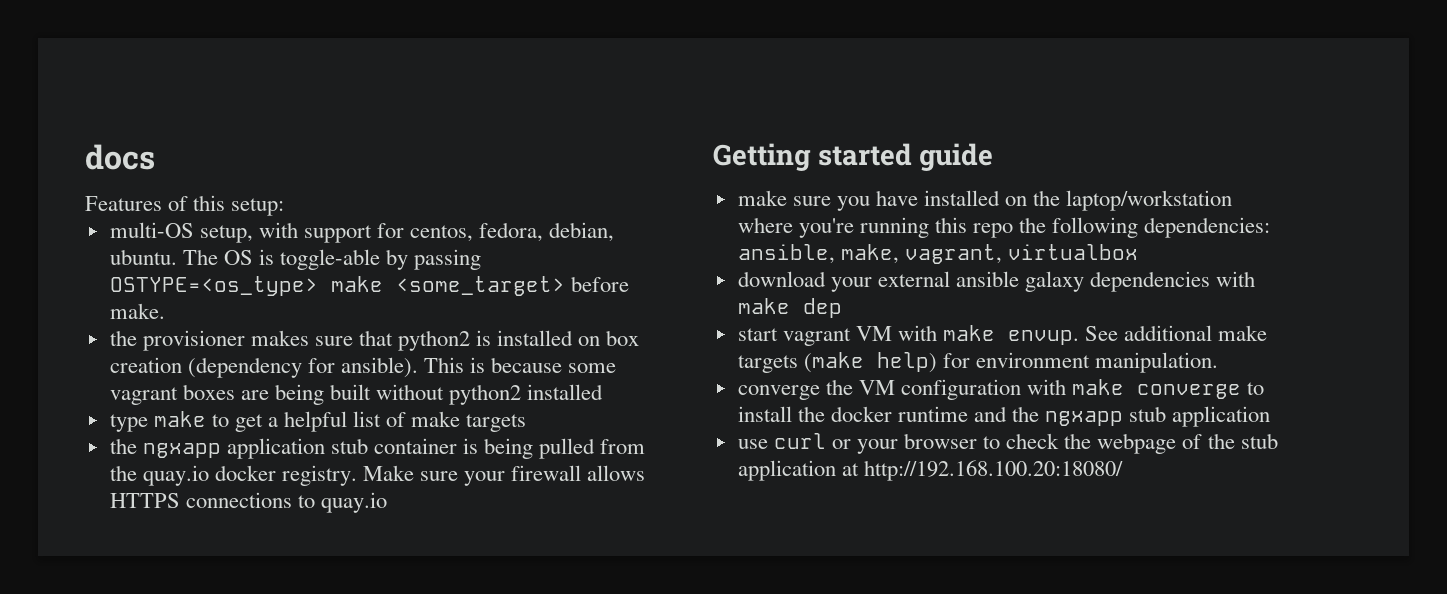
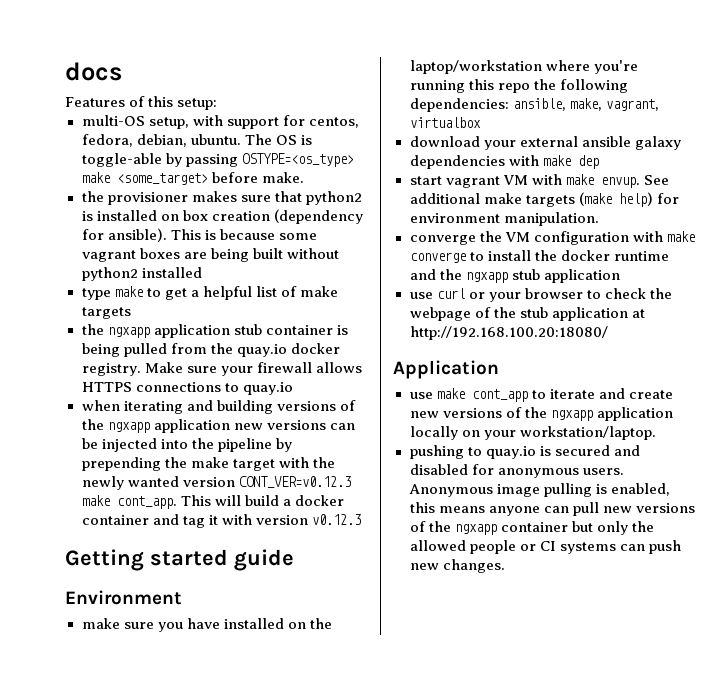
(387, 502) none -> [81,400,356,414] [81,419,355,433] [81,438,292,452] [81,457,335,471] [81,476,351,490] [81,495,344,509] [81,514,361,528] // when iterating and building versions of the ngxapp application new versions can be injected into the pipeline by prepending the make target with the newly wanted version CONT_VER=v0.12.3 make cont_app. This will build a docker container and tag it with version v0.12.3
(994, 157) none -> [65,590,182,605] // Environment
(1123, 470) none -> [393,360,499,379] [409,388,673,402] [409,407,673,421] [409,426,656,440] [409,445,640,459] [409,464,624,478] [408,483,670,497] [409,502,695,516] [409,521,654,535] [409,540,681,554] [409,559,505,573] // Application // use make cont_app to iterate and create new versions of the ngxapp application locally on your workstation/laptop. // pushing to quay.io is secured and disabled for anonymous users. Anonymous image pulling is enabled, this means anyone can pull new versions of the ngxapp container but only the allowed people or CI systems can push new changes.

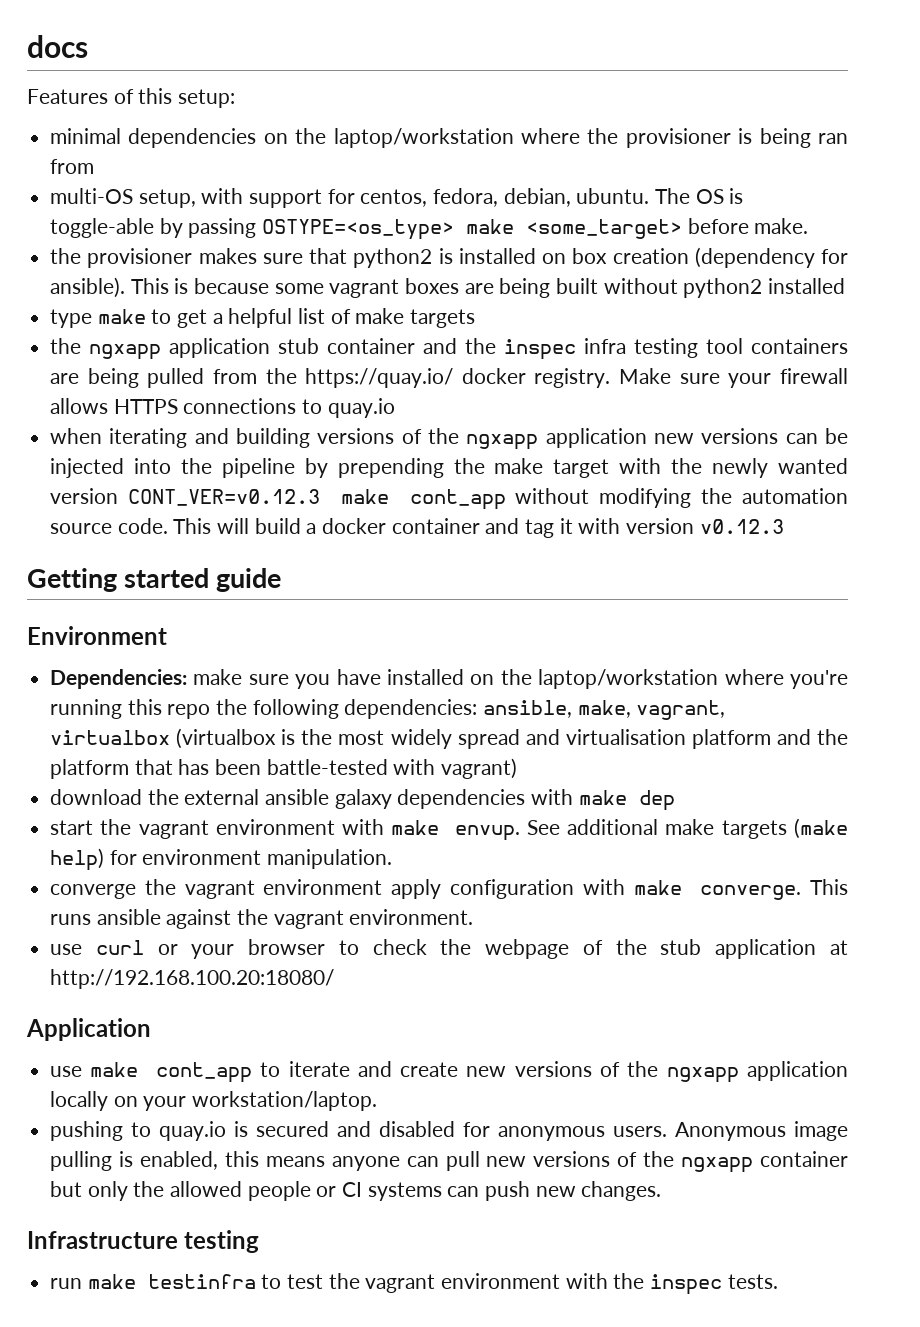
(218, 104) none -> [50,128,848,148] [50,159,95,174] // minimal dependencies on the laptop/workstation where the provisioner is being ran from
[336,325,348,335] is -> [423,338,849,360] [50,373,80,384] and the inspec infra testing tool containers are
[236,344,287,357] quay.io -> [305,368,454,388] https://quay.io/
[116,496,177,509] cont_app. -> [409,488,848,510] [50,518,168,534] cont_app without modifying the automation source code.
(182, 597) none -> [50,669,188,689] Dependencies:
(481, 122) none -> [176,728,848,749] [50,758,518,779] (virtualbox is the most widely spread and virtualisation platform and the platform that has been battle-tested with vagrant)
[483,140,516,150] your -> [147,789,179,805] the
[445,175,528,188] vagrant VM -> [100,819,335,839] the vagrant environment
[504,231,695,245] [409,250,669,263] [409,269,620,283] VM configuration with make converge to install the docker runtime and the ngxapp stub application -> [184,879,848,900] [50,909,474,929] vagrant environment apply configuration with make converge. This runs ansible against the vagrant environment.
(505, 566) none -> [27,1230,260,1253] [50,1273,778,1295] // Infrastructure testing // run make testinfra to test the vagrant environment with the inspec tests.

